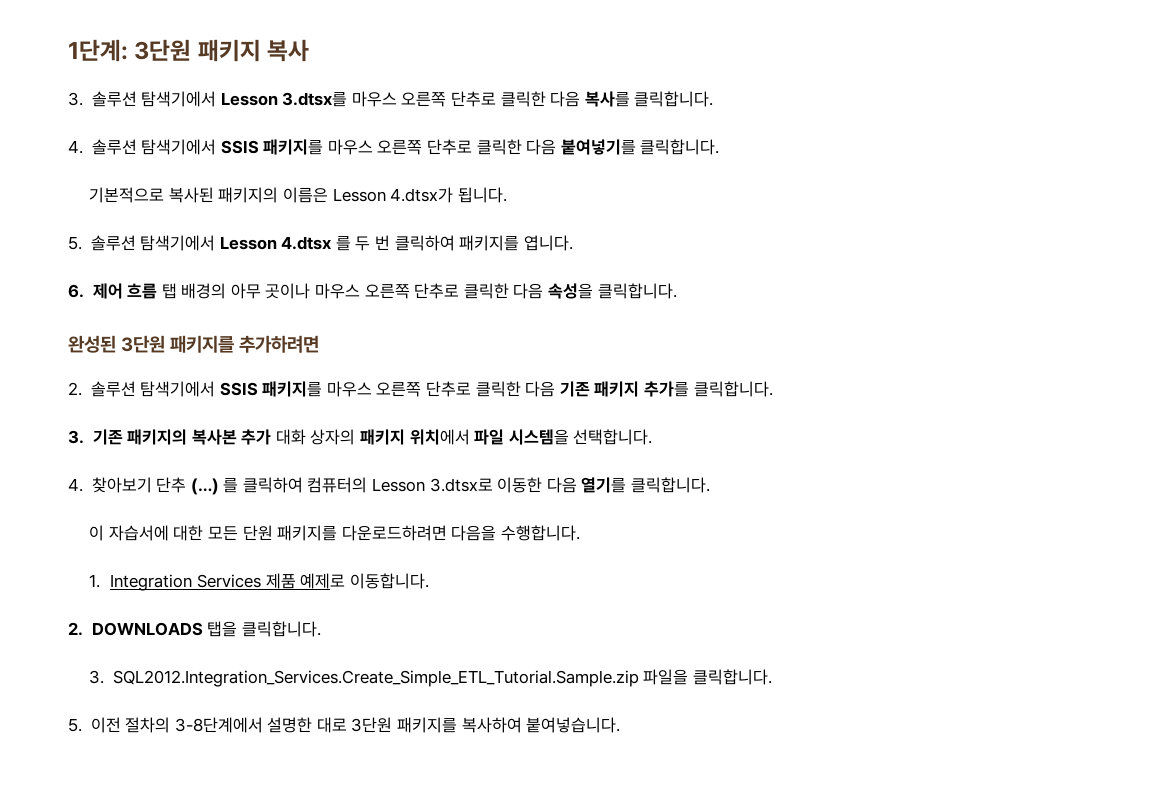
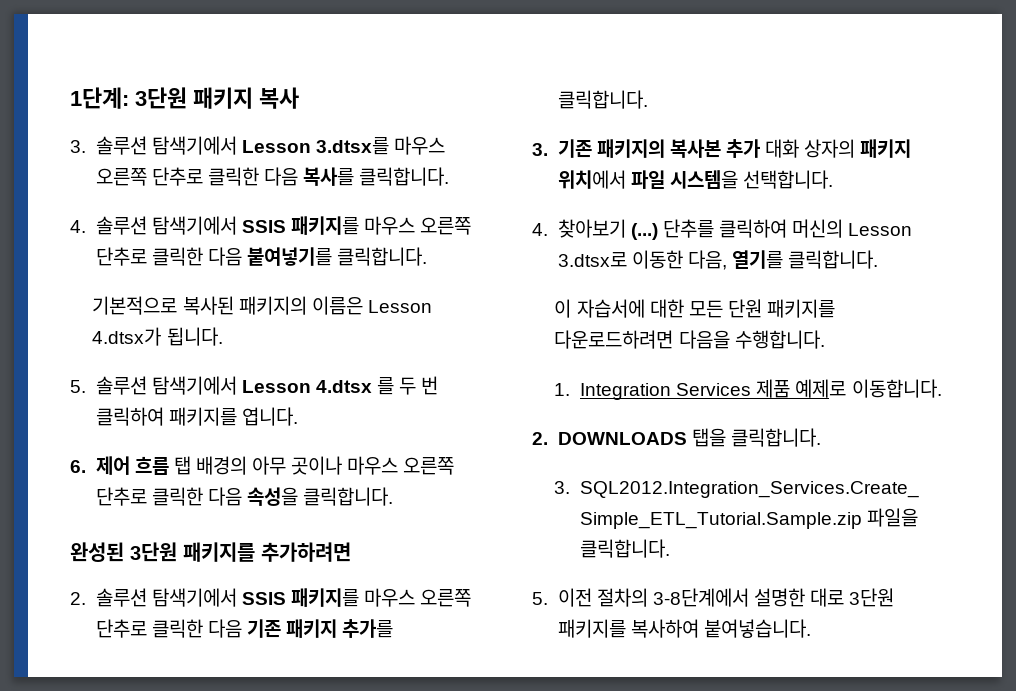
[156,477,368,495] 단추 (…) 를 클릭하여 컴퓨터의 -> [630,219,844,240] (...) 단추를 클릭하여 머신의
[546,477,577,493] 다음 -> [687,250,727,270] 다음,

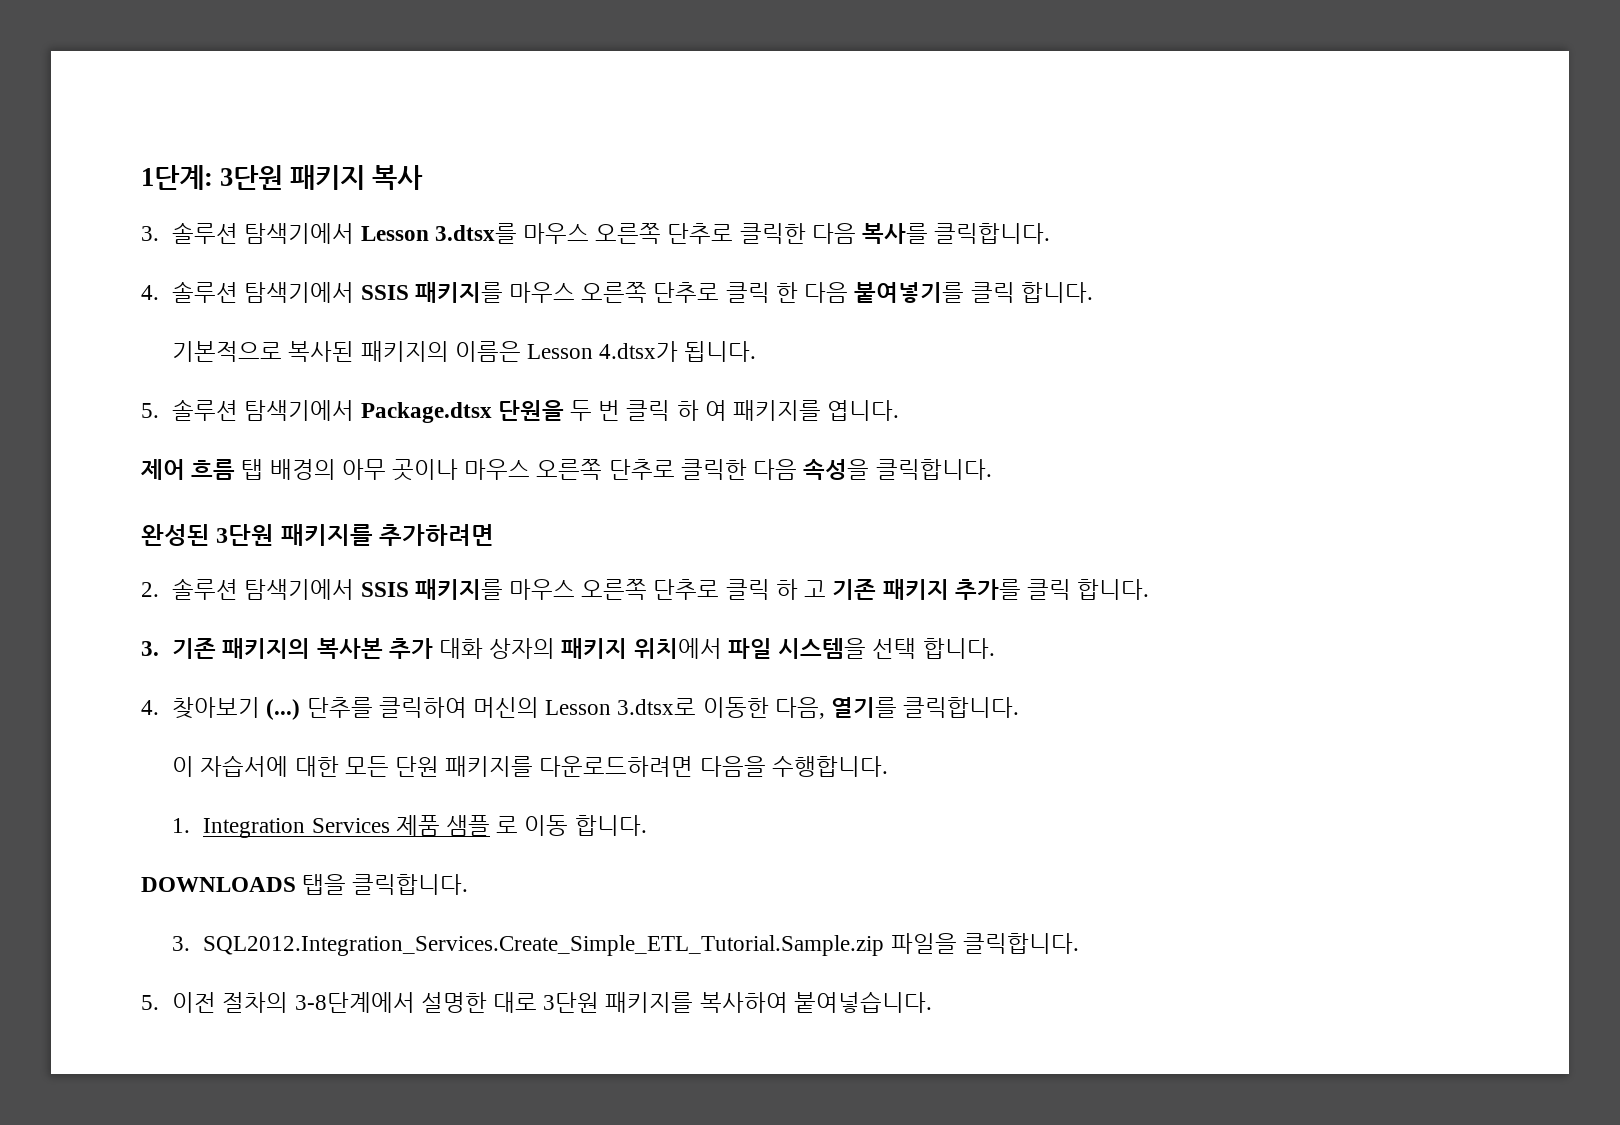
[151,247,428,266] 클릭한 다음 붙여넣기를 클릭합니다. -> [725,282,1093,303] 클릭 한 다음 붙여넣기를 클릭 합니다.
[241,376,439,395] [95,407,164,426] Lesson 4.dtsx 를 두 번 클릭하여 -> [360,400,727,423] Package.dtsx 단원을 두 번 클릭 하 여
[70,460,86,473] 6. -> (900, 410) none
[151,619,242,638] 클릭한 다음 -> [725,579,827,600] 클릭 하 고
[557,90,648,109] 클릭합니다. -> [1026,579,1150,600] 클릭 합니다.
[742,170,833,189] 선택합니다. -> [872,638,995,659] 선택 합니다.
[795,379,942,398] [532,432,548,445] 예제로 이동합니다. // 2. -> [446,815,647,836] 샘플 로 이동 합니다. //

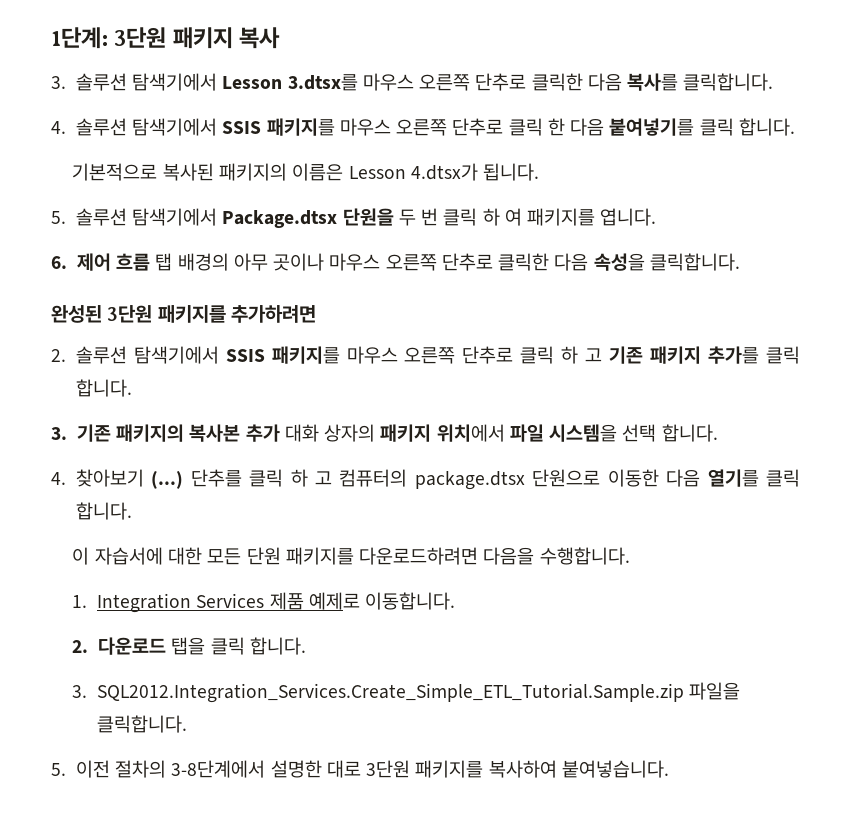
(900, 410) none -> [51,256,67,269] 6.
[378,697,1020,719] 클릭하여 머신의 Lesson 3.dtsx로 이동한 다음, 열기를 클릭합니다. -> [249,469,800,490] [75,502,132,520] 클릭 하 고 컴퓨터의 package.dtsx 단원으로 이동한 다음 열기를 클릭 합니다.
[446,815,647,836] [141,874,469,895] 샘플 로 이동 합니다. // DOWNLOADS 탭을 클릭합니다. -> [308,592,456,610] [72,637,306,655] 예제로 이동합니다. // 2. 다운로드 탭을 클릭 합니다.

